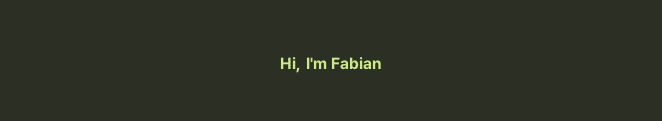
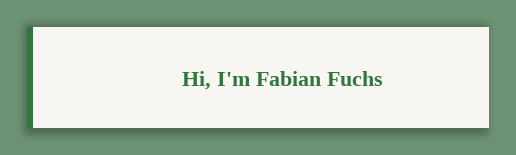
(382, 63) none -> [326,71,383,86] Fuchs

